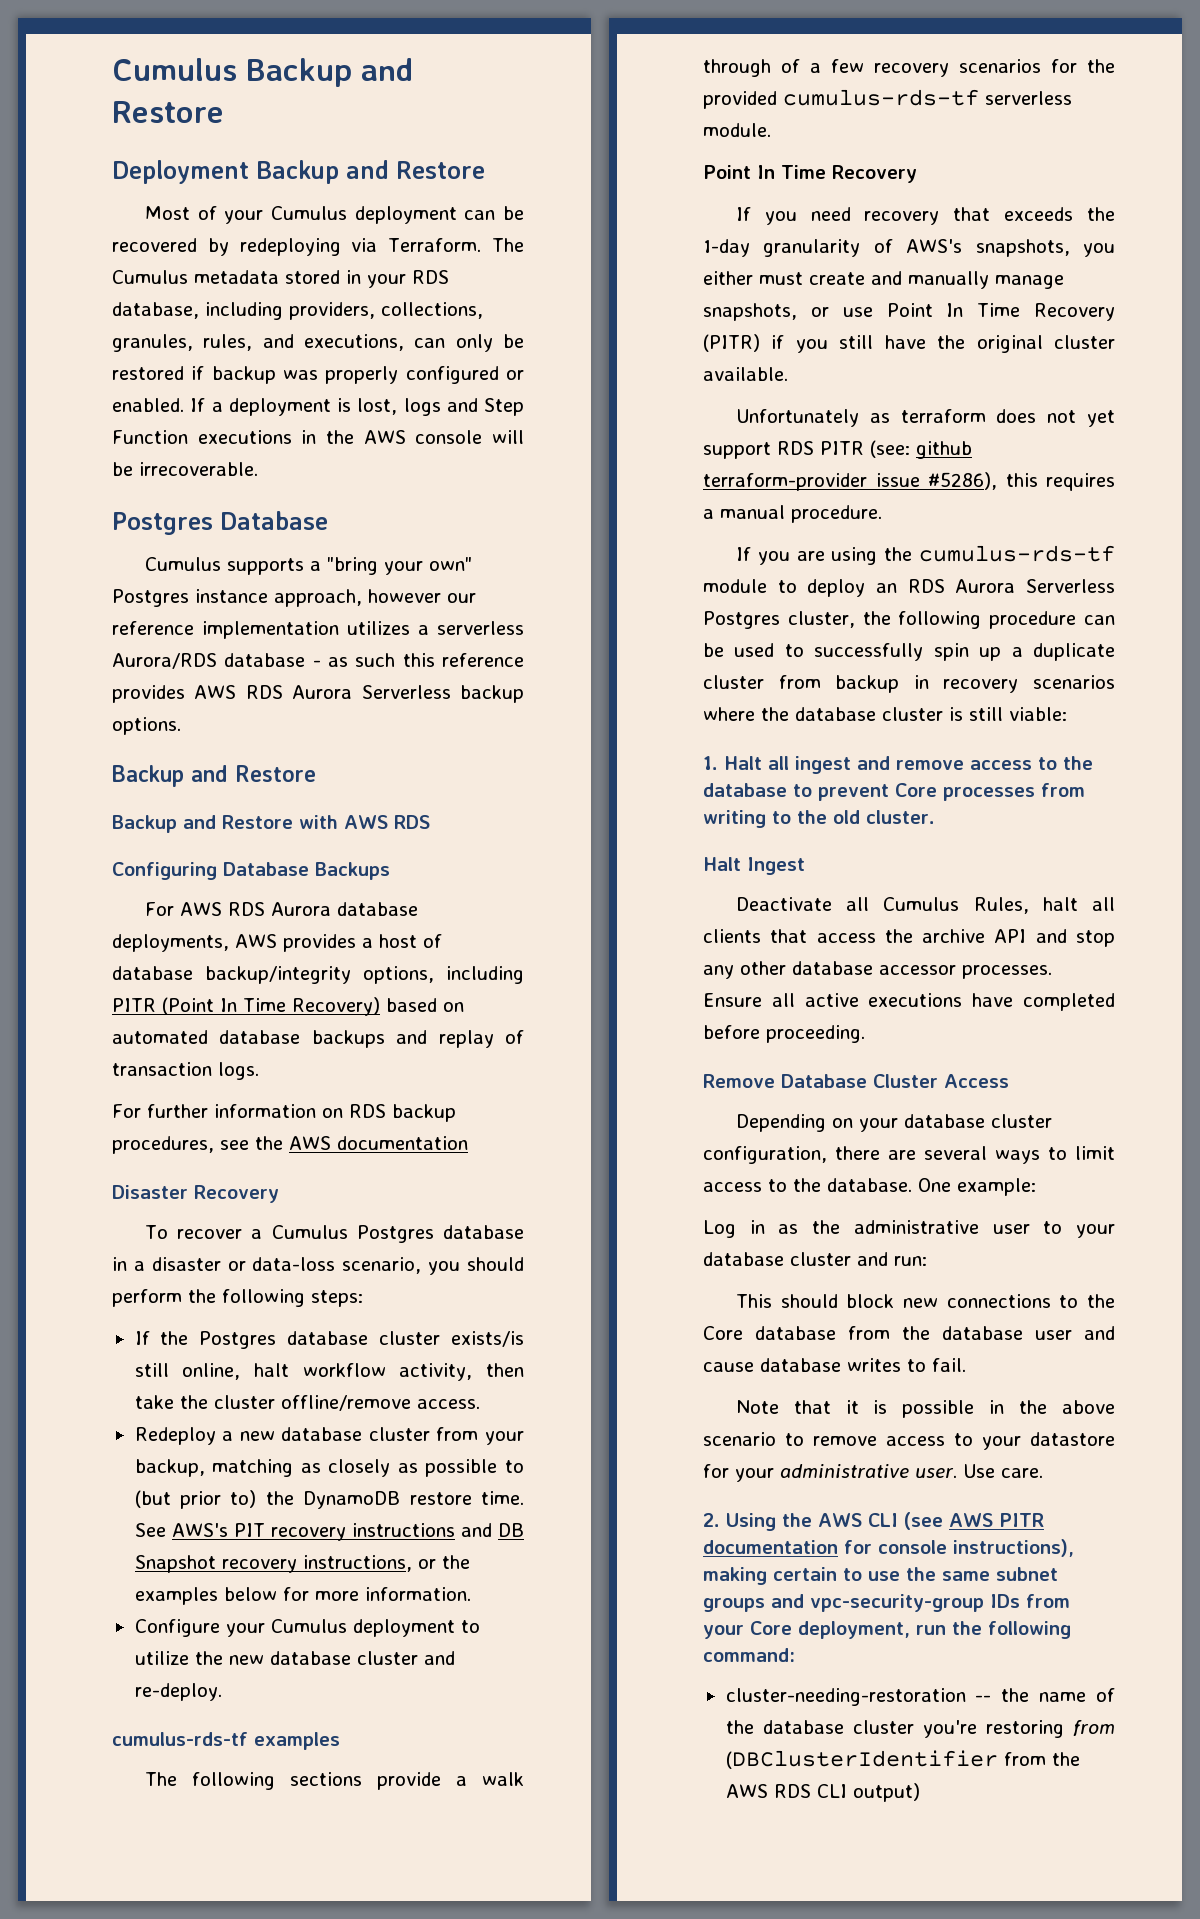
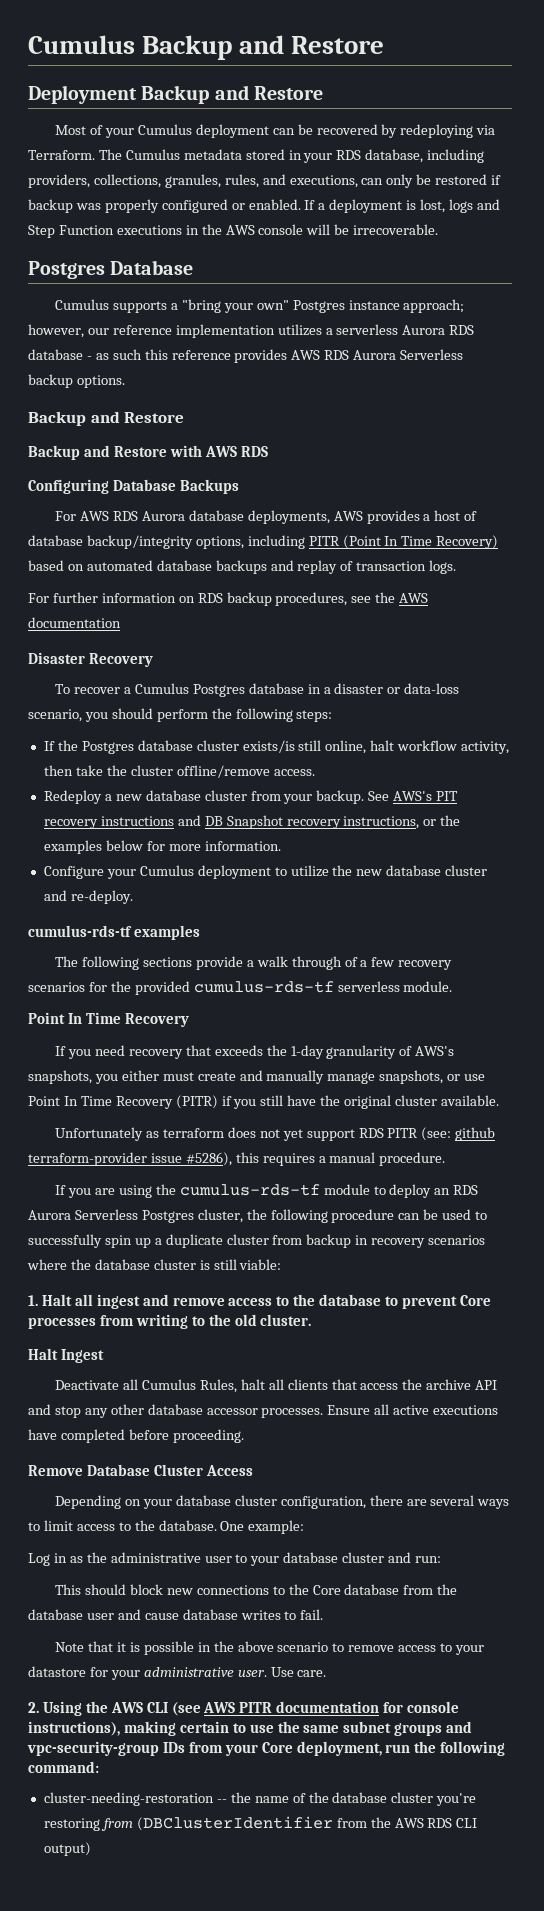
[274,589,441,607] approach, however -> [403,299,465,313] [28,324,84,338] approach; however,
[112,653,217,669] Aurora/RDS -> [402,325,475,335] Aurora RDS
[134,1459,524,1477] [134,1490,524,1509] backup, matching as closely as possible to (but prior to) the DynamoDB restore time. -> [316,790,365,804] backup.

